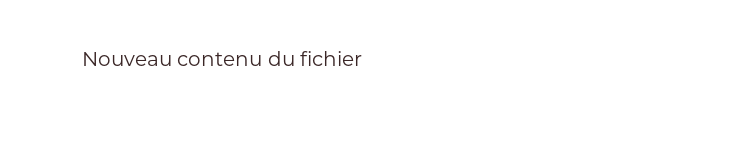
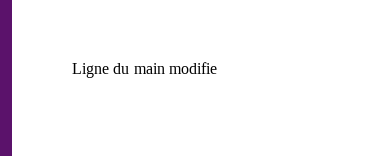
[82,51,363,66] Nouveau contenu du fichier -> [72,62,217,78] Ligne du main modifie

